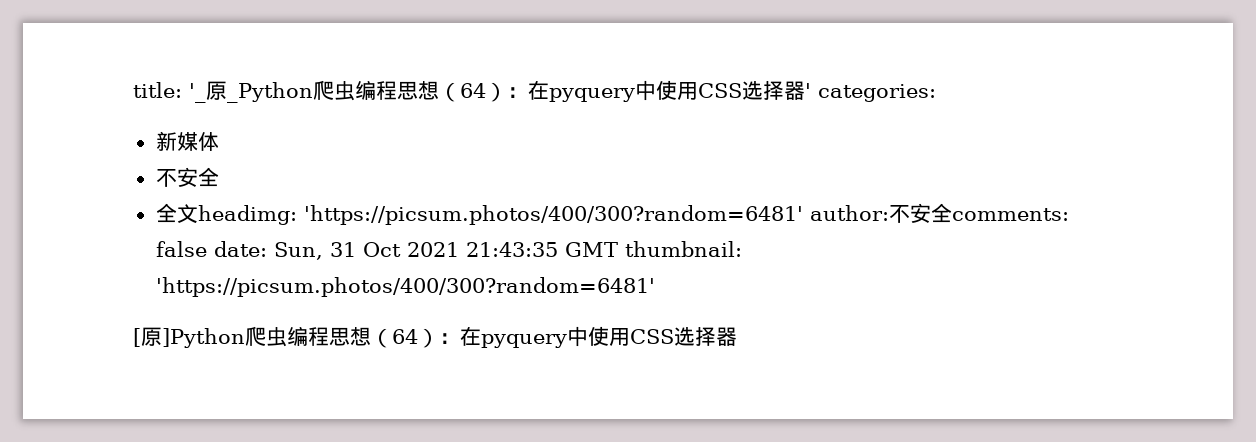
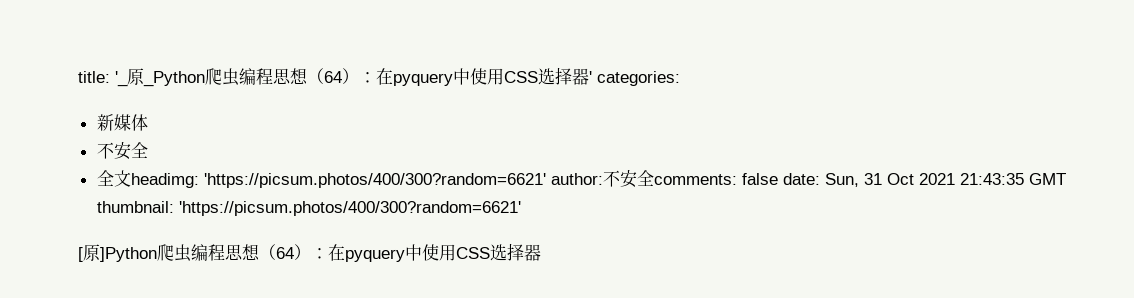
[303,205,803,225] 'https://picsum.photos/400/300?random=6481' -> [203,173,546,188] 'https://picsum.photos/400/300?random=6621'
[155,277,655,297] 'https://picsum.photos/400/300?random=6481' -> [178,201,521,216] 'https://picsum.photos/400/300?random=6621'

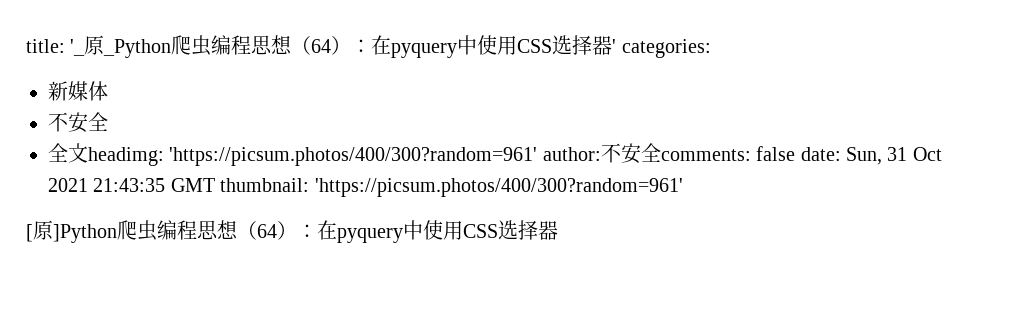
[203,173,546,188] 'https://picsum.photos/400/300?random=6621' -> [169,147,538,166] 'https://picsum.photos/400/300?random=961'
[178,201,521,216] 'https://picsum.photos/400/300?random=6621' -> [314,178,683,197] 'https://picsum.photos/400/300?random=961'

